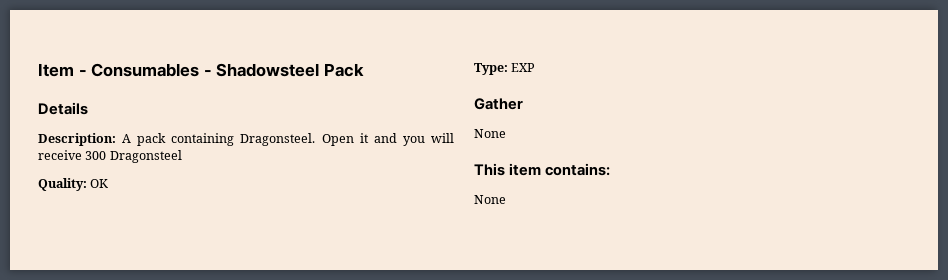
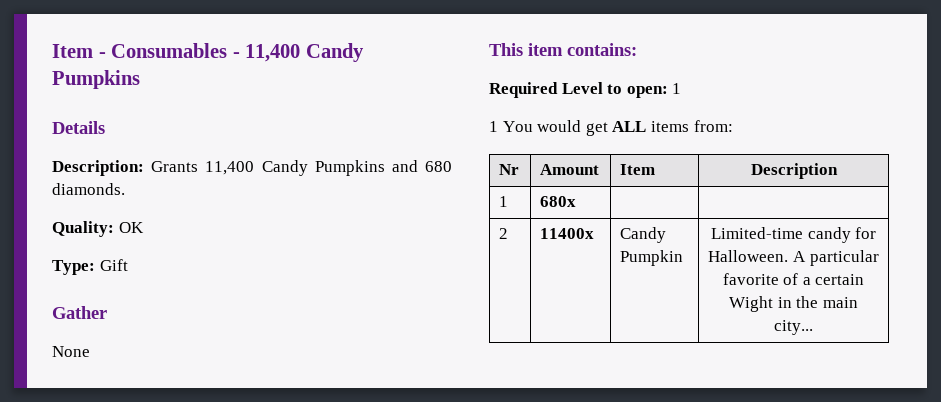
[216,63,364,77] Shadowsteel Pack -> [245,43,364,62] [52,70,140,89] 11,400 Candy Pumpkins
[122,133,454,146] [38,150,182,163] A pack containing Dragonsteel. Open it and you will receive 300 Dragonsteel -> [151,160,452,176] [52,183,125,195] Grants 11,400 Candy Pumpkins and 680 diamonds.
[511,63,536,72] EXP -> [99,259,128,271] Gift
[474,195,506,204] // None -> [489,82,682,98] [489,120,733,136] [499,164,520,175] [540,164,600,175] [620,164,656,175] [750,163,838,179] [499,196,509,207] [540,196,577,207] [499,228,509,239] [540,228,595,239] [620,227,667,243] [620,250,684,266] [710,227,877,243] [708,250,879,266] [722,273,865,285] [729,296,858,312] [774,320,813,335] // Required Level to open: 1 // 1 You would get ALL items from: // Nr | Amount | Item | Description // 1 | 680x | | // 2 | 11400x | Candy Pumpkin | Limited-time candy for Halloween. A particular favorite of a certain Wight in the main city...

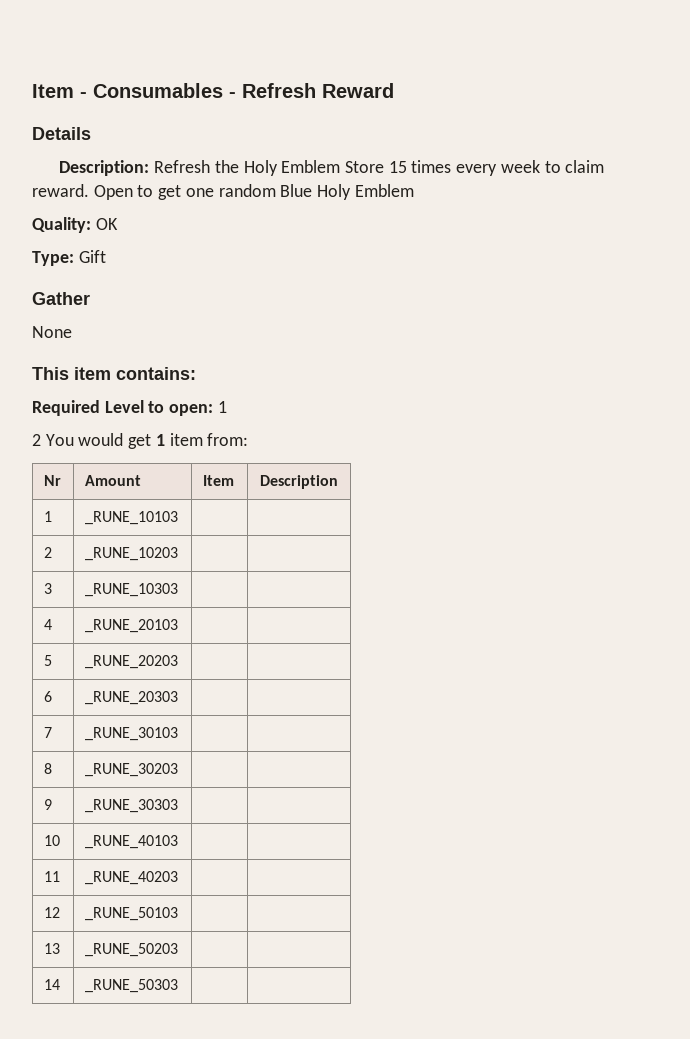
[245,43,364,62] [52,70,140,89] 11,400 Candy Pumpkins -> [242,83,394,98] Refresh Reward
[151,160,452,176] [52,183,125,195] Grants 11,400 Candy Pumpkins and 680 diamonds. -> [154,160,605,176] [32,184,414,200] Refresh the Holy Emblem Store 15 times every week to claim reward. Open to get one random Blue Holy Emblem
[489,121,498,132] 1 -> [32,434,41,446] 2
[612,121,689,132] ALL items -> [155,433,203,446] 1 item
[540,196,577,207] 680x -> [84,511,178,525] _RUNE_10103
[540,228,595,239] [620,227,667,243] [620,250,684,266] [710,227,877,243] [708,250,879,266] [722,273,865,285] [729,296,858,312] [774,320,813,335] 11400x | Candy Pumpkin | Limited-time candy for Halloween. A particular favorite of a certain Wight in the main city... -> [84,547,178,561] [43,583,52,594] [84,583,178,597] [43,619,52,630] [84,619,178,633] [43,655,52,666] [84,655,178,669] [43,691,52,702] [84,691,178,705] [43,727,52,738] [84,727,178,741] [43,763,52,774] [84,763,178,777] [43,799,52,810] [84,799,178,813] [43,835,60,846] [84,835,178,849] [43,871,60,882] [84,871,178,885] [43,907,60,918] [84,907,178,921] [43,943,60,954] [84,943,178,957] [43,979,60,990] [84,979,178,993] _RUNE_10203 | | // 3 | _RUNE_10303 | | // 4 | _RUNE_20103 | | // 5 | _RUNE_20203 | | // 6 | _RUNE_20303 | | // 7 | _RUNE_30103 | | // 8 | _RUNE_30203 | | // 9 | _RUNE_30303 | | // 10 | _RUNE_40103 | | // 11 | _RUNE_40203 | | // 12 | _RUNE_50103 | | // 13 | _RUNE_50203 | | // 14 | _RUNE_50303 | |

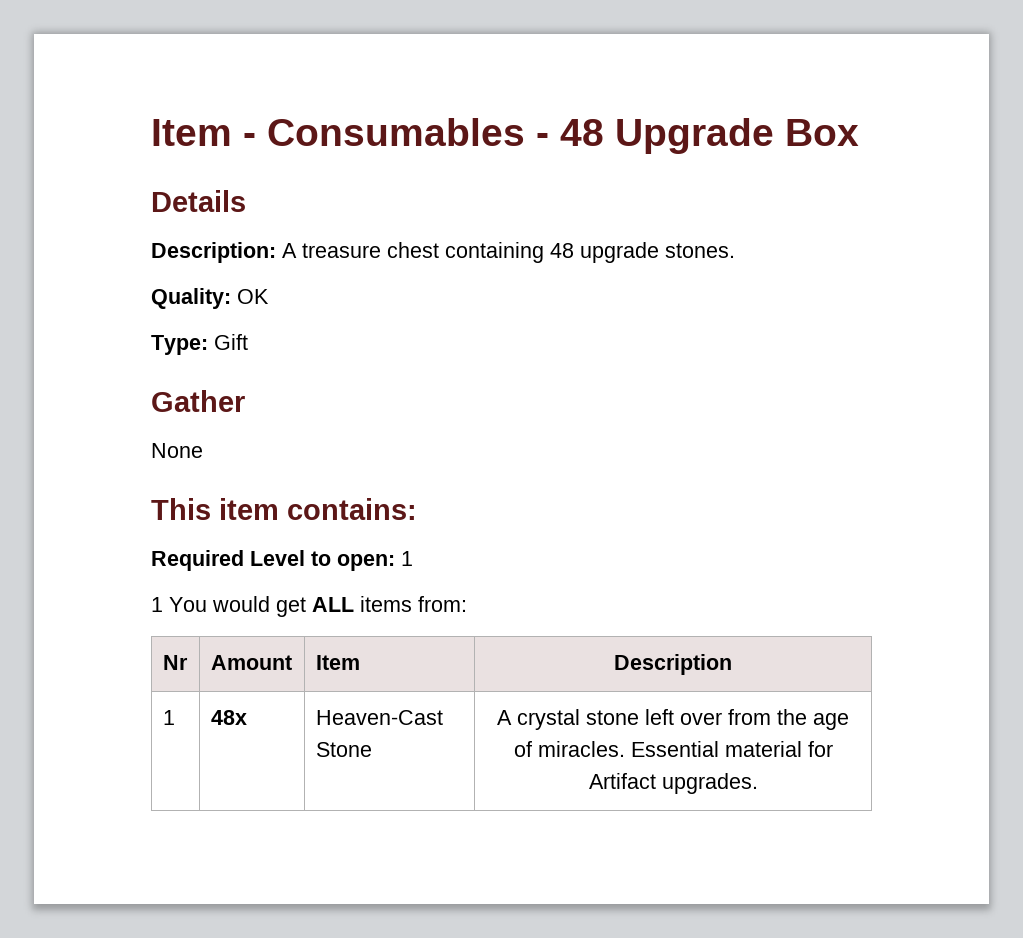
[242,83,394,98] Refresh Reward -> [560,118,859,154] 48 Upgrade Box
[154,160,605,176] [32,184,414,200] Refresh the Holy Emblem Store 15 times every week to claim reward. Open to get one random Blue Holy Emblem -> [282,242,735,263] A treasure chest containing 48 upgrade stones.
[32,434,41,446] 2 -> [151,597,163,612] 1
[155,433,203,446] 1 item -> [312,596,412,612] ALL items
[84,511,178,525] [43,547,52,558] [84,547,178,561] [43,583,52,594] [84,583,178,597] [43,619,52,630] [84,619,178,633] [43,655,52,666] [84,655,178,669] [43,691,52,702] [84,691,178,705] [43,727,52,738] [84,727,178,741] [43,763,52,774] [84,763,178,777] [43,799,52,810] [84,799,178,813] [43,835,60,846] [84,835,178,849] [43,871,60,882] [84,871,178,885] [43,907,60,918] [84,907,178,921] [43,943,60,954] [84,943,178,957] [43,979,60,990] [84,979,178,993] _RUNE_10103 | | // 2 | _RUNE_10203 | | // 3 | _RUNE_10303 | | // 4 | _RUNE_20103 | | // 5 | _RUNE_20203 | | // 6 | _RUNE_20303 | | // 7 | _RUNE_30103 | | // 8 | _RUNE_30203 | | // 9 | _RUNE_30303 | | // 10 | _RUNE_40103 | | // 11 | _RUNE_40203 | | // 12 | _RUNE_50103 | | // 13 | _RUNE_50203 | | // 14 | _RUNE_50303 | | -> [210,710,247,725] [315,710,443,725] [315,742,372,757] [497,709,849,730] [513,741,833,757] [588,773,758,794] 48x | Heaven-Cast Stone | A crystal stone left over from the age of miracles. Essential material for Artifact upgrades.

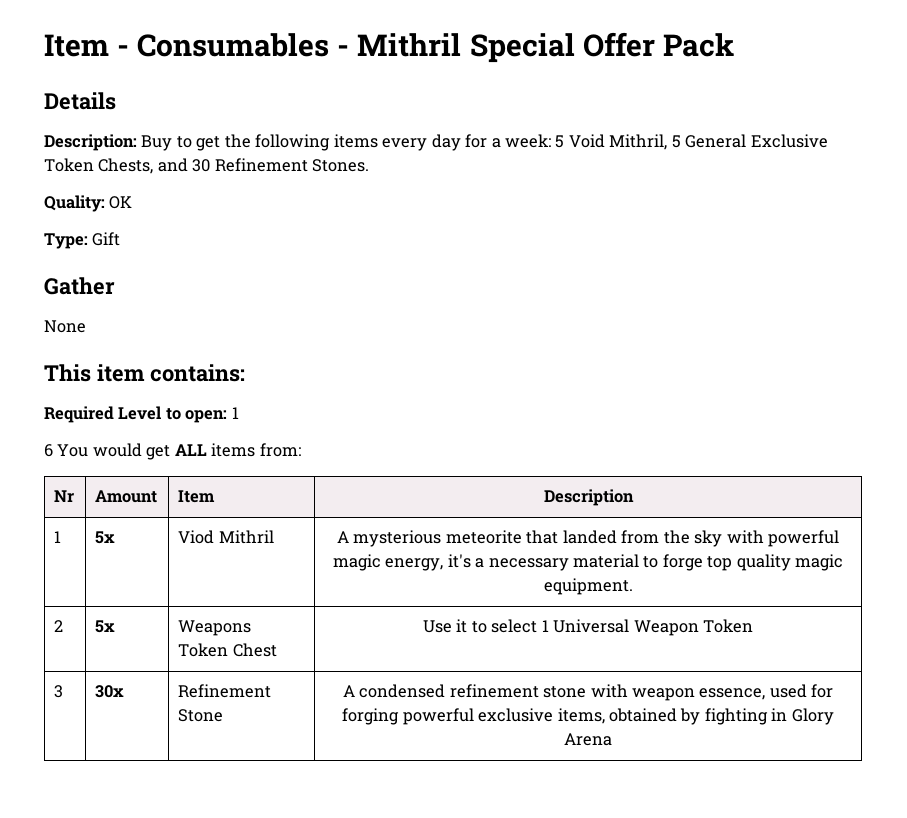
[560,118,859,154] [151,190,246,212] [151,242,735,263] 48 Upgrade Box // Details // Description: A treasure chest containing 48 upgrade stones. -> [357,32,734,63] [44,92,116,110] [44,134,828,151] [44,158,370,174] Mithril Special Offer Pack // Details // Description: Buy to get the following items every day for a week: 5 Void Mithril, 5 General Exclusive Token Chests, and 30 Refinement Stones.
[151,597,163,612] 1 -> [44,444,53,457] 6
[210,710,247,725] [315,710,443,725] [315,742,372,757] [497,709,849,730] [513,741,833,757] [588,773,758,794] 48x | Heaven-Cast Stone | A crystal stone left over from the age of miracles. Essential material for Artifact upgrades. -> [95,531,116,544] [178,530,274,544] [336,530,840,547] [332,554,844,571] [543,578,633,595] [54,620,64,632] [95,620,116,633] [178,620,252,636] [178,643,277,657] [422,619,754,636] [54,685,64,698] [95,685,125,698] [178,684,272,698] [178,709,224,722] [342,684,834,701] [342,708,834,725] [564,733,612,746] 5x | Viod Mithril | A mysterious meteorite that landed from the sky with powerful magic energy, it's a necessary material to forge top quality magic equipment. // 2 | 5x | Weapons Token Chest | Use it to select 1 Universal Weapon Token // 3 | 30x | Refinement Stone | A condensed refinement stone with weapon essence, used for forging powerful exclusive items, obtained by fighting in Glory Arena

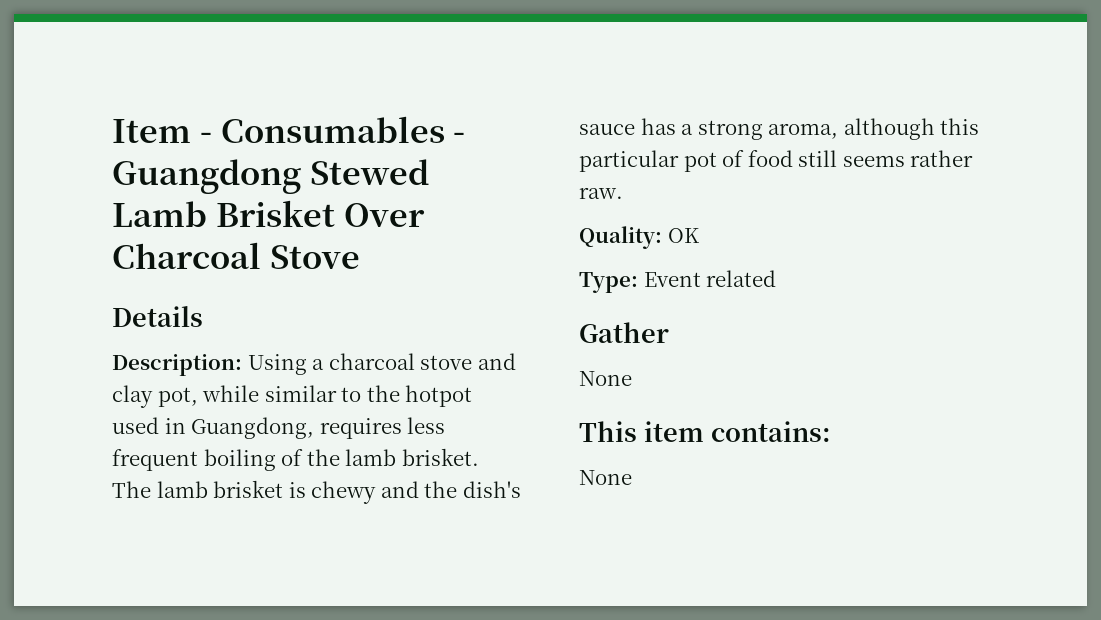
[357,32,734,63] [44,92,116,110] [44,134,828,151] [44,158,370,174] Mithril Special Offer Pack // Details // Description: Buy to get the following items every day for a week: 5 Void Mithril, 5 General Exclusive Token Chests, and 30 Refinement Stones. -> [112,159,429,194] [112,200,425,227] [112,242,360,269] [112,306,203,327] [112,353,516,376] [112,385,473,408] [112,417,446,439] [112,448,479,471] [112,480,521,504] [579,118,980,140] [579,150,974,172] [579,187,623,199] Guangdong Stewed Lamb Brisket Over Charcoal Stove // Details // Description: Using a charcoal stove and clay pot, while similar to the hotpot used in Guangdong, requires less frequent boiling of the lamb brisket. The lamb brisket is chewy and the dish's sauce has a strong aroma, although this particular pot of food still seems rather raw.
[92,232,121,246] Gift -> [643,270,777,287] Event related
[44,406,239,423] [44,443,301,460] [54,490,75,502] [95,490,158,503] [178,490,216,503] [543,489,634,506] [54,531,62,543] [95,531,116,544] [178,530,274,544] [336,530,840,547] [332,554,844,571] [543,578,633,595] [54,620,64,632] [95,620,116,633] [178,620,252,636] [178,643,277,657] [422,619,754,636] [54,685,64,698] [95,685,125,698] [178,684,272,698] [178,709,224,722] [342,684,834,701] [342,708,834,725] [564,733,612,746] // Required Level to open: 1 // 6 You would get ALL items from: // Nr | Amount | Item | Description // 1 | 5x | Viod Mithril | A mysterious meteorite that landed from the sky with powerful magic energy, it's a necessary material to forge top quality magic equipment. // 2 | 5x | Weapons Token Chest | Use it to select 1 Universal Weapon Token // 3 | 30x | Refinement Stone | A condensed refinement stone with weapon essence, used for forging powerful exclusive items, obtained by fighting in Glory Arena -> [579,470,632,485] // None

